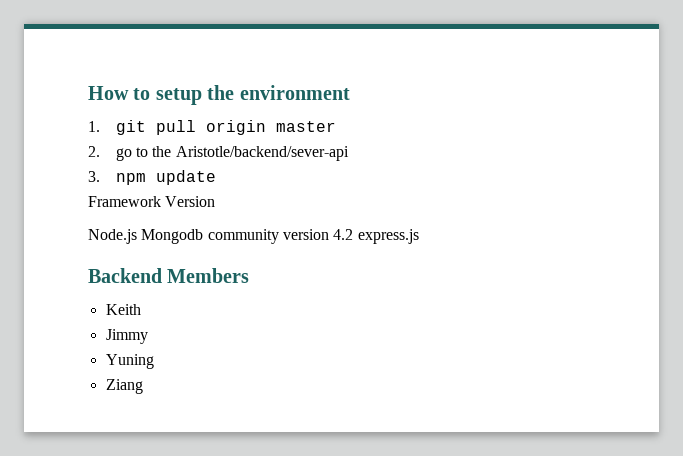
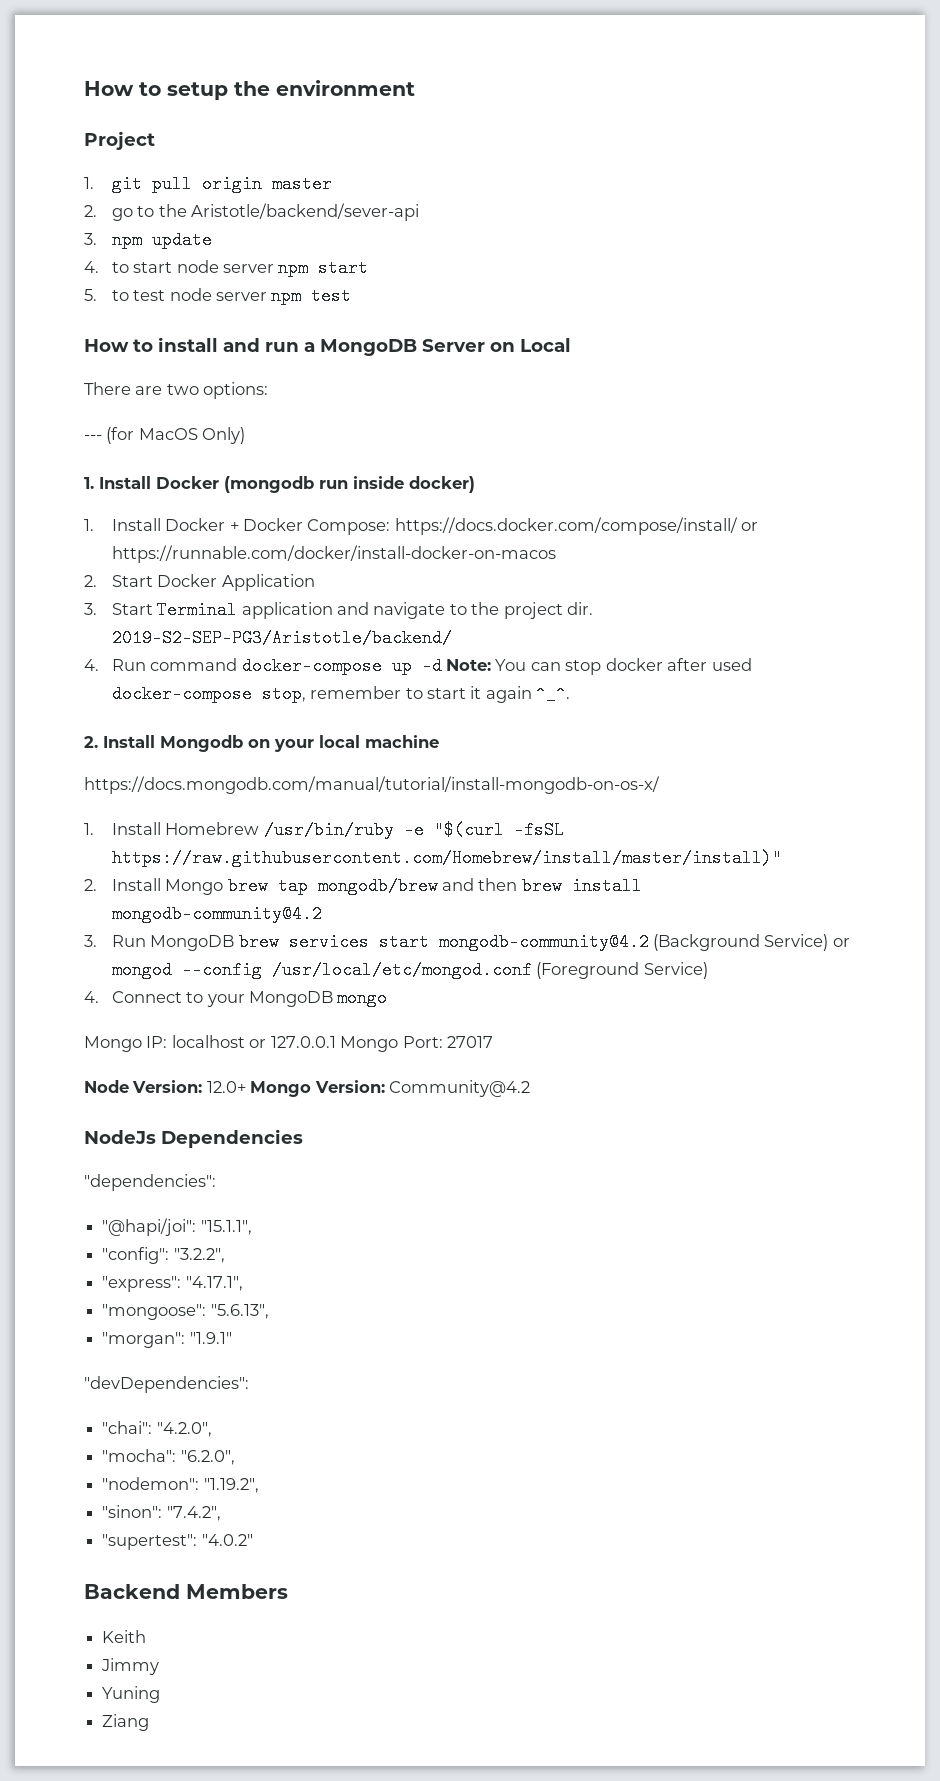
(350, 92) none -> [84,131,155,150] // Project
[88,196,216,207] [88,229,419,244] Framework Version // Node.js Mongodb community version 4.2 express.js -> [84,259,369,277] [84,287,352,305] [84,337,571,356] [84,382,269,399] [84,427,246,444] [84,476,475,493] [84,517,759,535] [111,545,556,563] [84,574,315,591] [84,601,594,619] [111,629,452,647] [84,657,752,675] [111,685,571,703] [84,735,439,752] [84,776,660,794] [84,821,564,839] [111,849,782,867] [84,877,642,895] [111,905,322,923] [84,933,850,951] [111,961,708,979] [84,989,388,1007] [84,1035,494,1052] [84,1080,531,1097] [84,1129,303,1148] [84,1174,216,1191] [102,1218,252,1236] [102,1247,225,1264] [102,1276,243,1292] [102,1304,269,1320] [102,1332,232,1348] [84,1376,249,1393] [102,1421,212,1437] [102,1449,235,1465] [102,1477,259,1493] [102,1505,221,1521] [102,1534,253,1550] 4. to start node server npm start // 5. to test node server npm test // How to install and run a MongoDB Server on Local // There are two options: // --- (for MacOS Only) // 1. Install Docker (mongodb run inside docker) // 1. Install Docker + Docker Compose: https://docs.docker.com/compose/install/ or https://runnable.com/docker/install-docker-on-macos // 2. Start Docker Application // 3. Start Terminal application and navigate to the project dir. 2019-S2-SEP-PG3/Aristotle/backend/ // 4. Run command docker-compose up -d Note: You can stop docker after used docker-compose stop, remember to start it again ^_^. // 2. Install Mongodb on your local machine // https://docs.mongodb.com/manual/tutorial/install-mongodb-on-os-x/ // 1. Install Homebrew /usr/bin/ruby -e "$(curl -fsSL https://raw.githubusercontent.com/Homebrew/install/master/install)" // 2. Install Mongo brew tap mongodb/brew and then brew install mongodb-community@4.2 // 3. Run MongoDB brew services start mongodb-community@4.2 (Background Service) or mongod --config /usr/local/etc/mongod.conf (Foreground Service) // 4. Connect to your MongoDB mongo // Mongo IP: localhost or 127.0.0.1 Mongo Port: 27017 // Node Version: 12.0+ Mongo Version: Community@4.2 // NodeJs Dependencies // "dependencies": // "@hapi/joi": "15.1.1", // "config": "3.2.2", // "express": "4.17.1", // "mongoose": "5.6.13", // "morgan": "1.9.1" // "devDependencies": // "chai": "4.2.0", // "mocha": "6.2.0", // "nodemon": "1.19.2", // "sinon": "7.4.2", // "supertest": "4.0.2"

